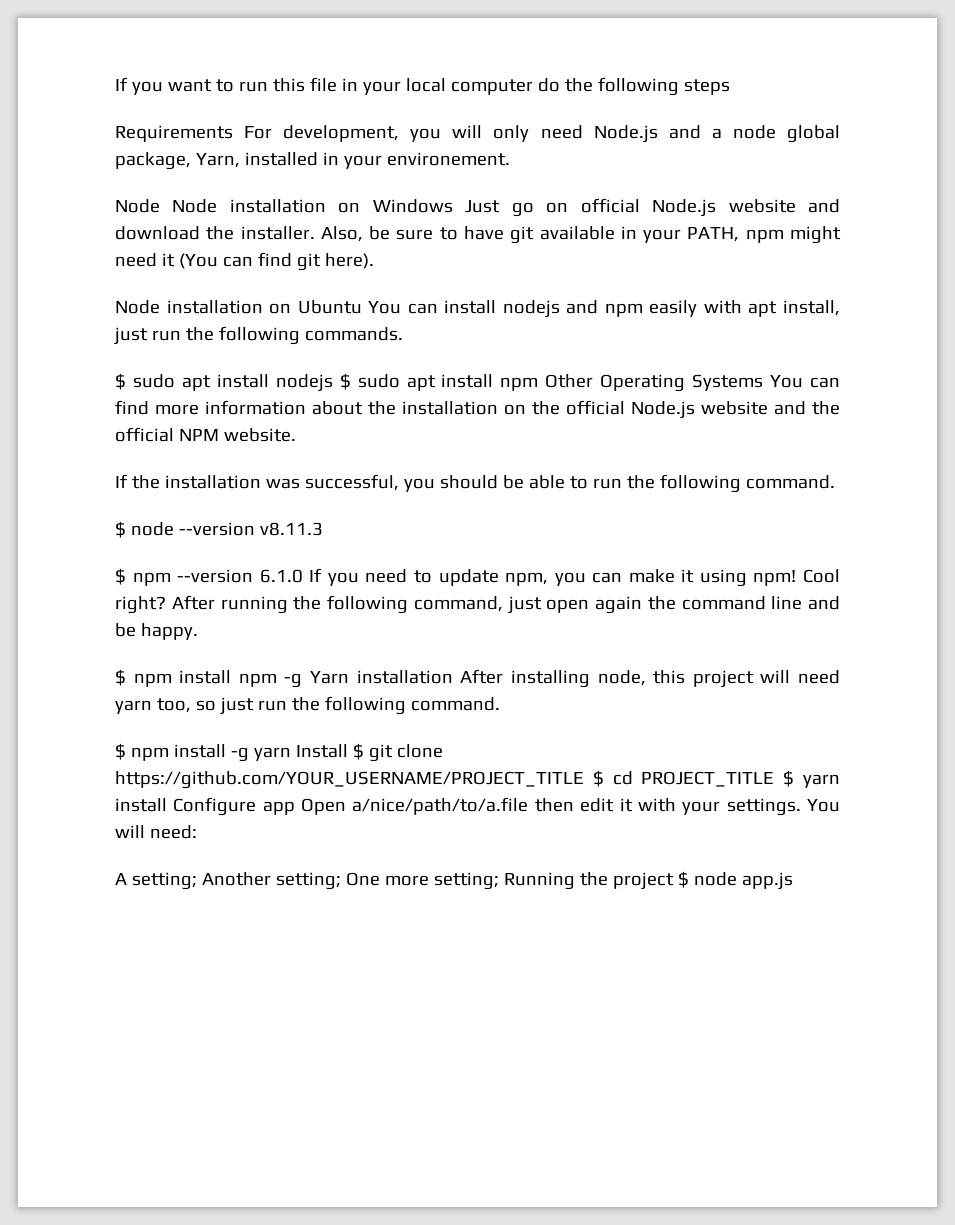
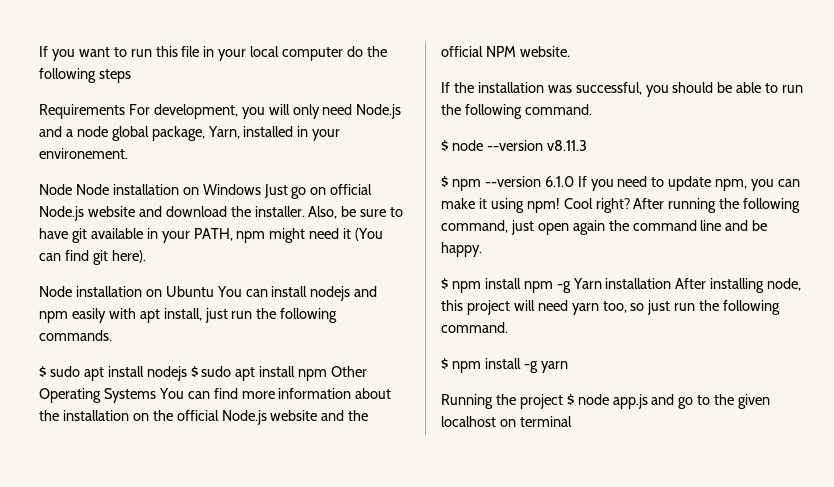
[295,743,443,762] [115,770,840,789] [115,797,840,816] [115,825,197,839] [115,872,499,890] Install $ git clone https://github.com/YOUR_USERNAME/PROJECT_TITLE $ cd PROJECT_TITLE $ yarn install Configure app Open a/nice/path/to/a.file then edit it with your settings. You will need: // A setting; Another setting; One more setting; -> (568, 367) //
(793, 881) none -> [651,394,771,409] [441,416,572,427] and go to the given localhost on terminal

